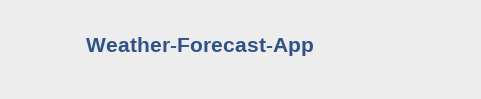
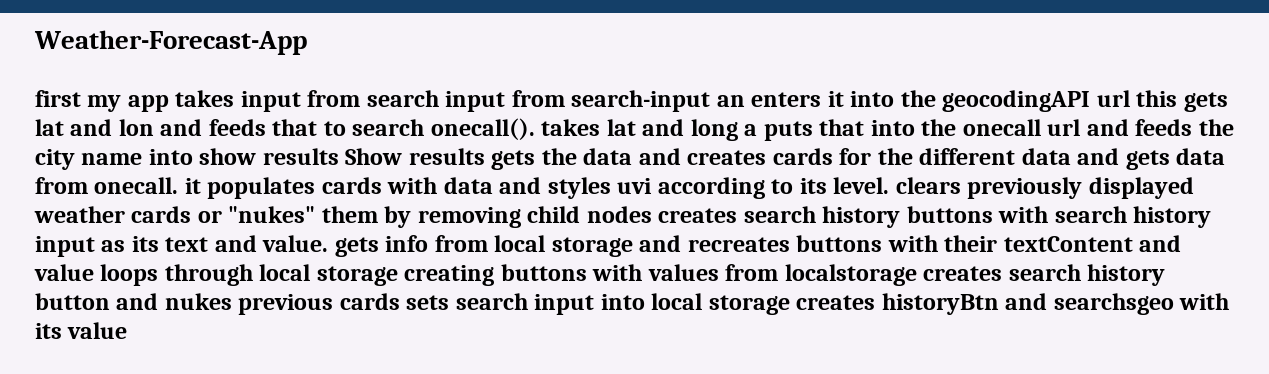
(314, 46) none -> [35,90,1228,112] [35,118,1234,141] [35,148,1226,170] [35,177,1194,199] [34,206,1212,228] [35,235,1182,257] [34,264,1166,286] [35,293,1230,315] [35,322,128,339] // first my app takes input from search input from search-input an enters it into the geocodingAPI url this gets lat and lon and feeds that to search onecall(). takes lat and long a puts that into the onecall url and feeds the city name into show results Show results gets the data and creates cards for the different data and gets data from onecall. it populates cards with data and styles uvi according to its level. clears previously displayed weather cards or "nukes" them by removing child nodes creates search history buttons with search history input as its text and value. gets info from local storage and recreates buttons with their textContent and value loops through local storage creating buttons with values from localstorage creates search history button and nukes previous cards sets search input into local storage creates historyBtn and searchsgeo with its value

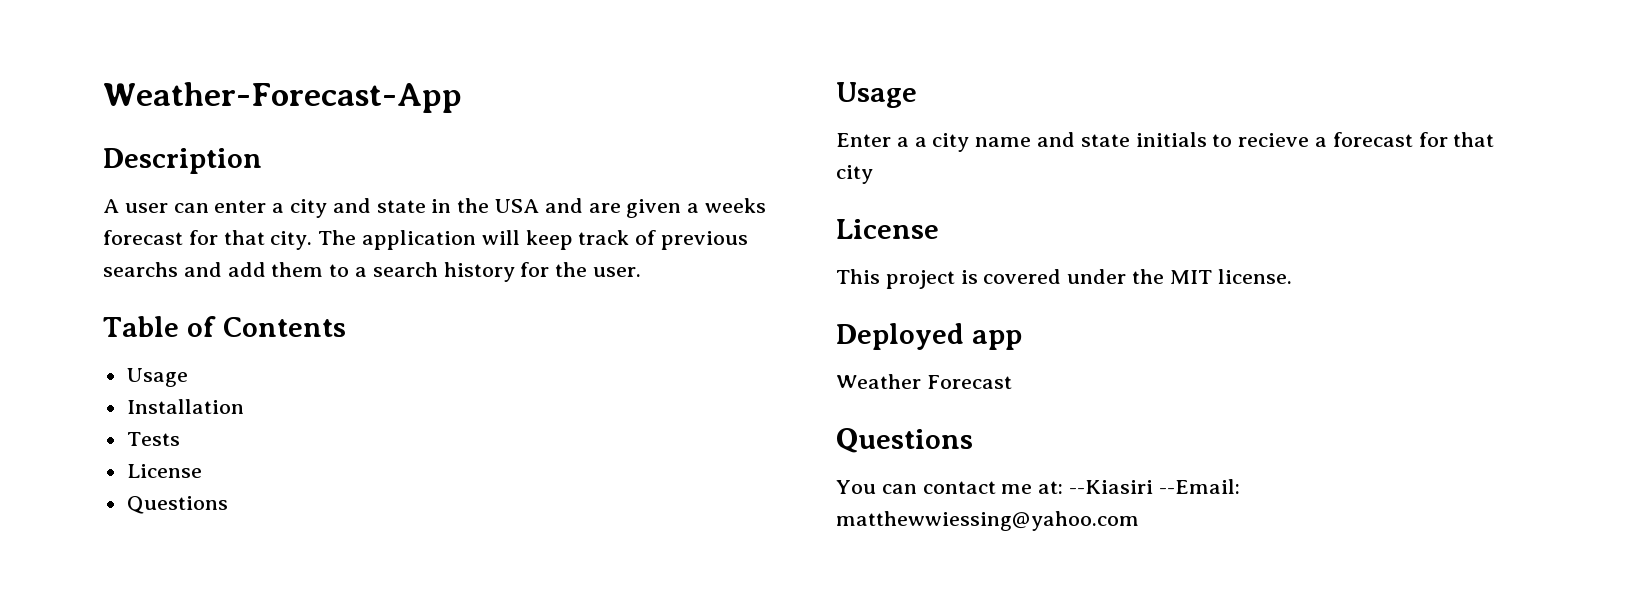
[35,90,1228,112] [35,118,1234,141] [35,148,1226,170] [35,177,1194,199] [34,206,1212,228] [35,235,1182,257] [34,264,1166,286] [35,293,1230,315] [35,322,128,339] first my app takes input from search input from search-input an enters it into the geocodingAPI url this gets lat and lon and feeds that to search onecall(). takes lat and long a puts that into the onecall url and feeds the city name into show results Show results gets the data and creates cards for the different data and gets data from onecall. it populates cards with data and styles uvi according to its level. clears previously displayed weather cards or "nukes" them by removing child nodes creates search history buttons with search history input as its text and value. gets info from local storage and recreates buttons with their textContent and value loops through local storage creating buttons with values from localstorage creates search history button and nukes previous cards sets search input into local storage creates historyBtn and searchsgeo with its value -> [103,148,262,174] [103,198,767,218] [103,230,749,250] [103,262,642,282] [103,316,346,337] [126,368,188,387] [126,399,244,414] [126,432,180,446] [126,464,202,478] [126,496,228,514] [836,82,917,108] [836,132,1495,152] [836,165,873,184] [836,219,939,239] [836,269,1292,289] [836,323,1022,350] [836,374,1012,389] [836,428,973,453] [836,479,1240,494] [836,511,1139,531] Description // A user can enter a city and state in the USA and are given a weeks forecast for that city. The application will keep track of previous searchs and add them to a search history for the user. // Table of Contents // Usage // Installation // Tests // License // Questions // Usage // Enter a a city name and state initials to recieve a forecast for that city // License // This project is covered under the MIT license. // Deployed app // Weather Forecast // Questions // You can contact me at: --Kiasiri --Email: matthewwiessing@yahoo.com

